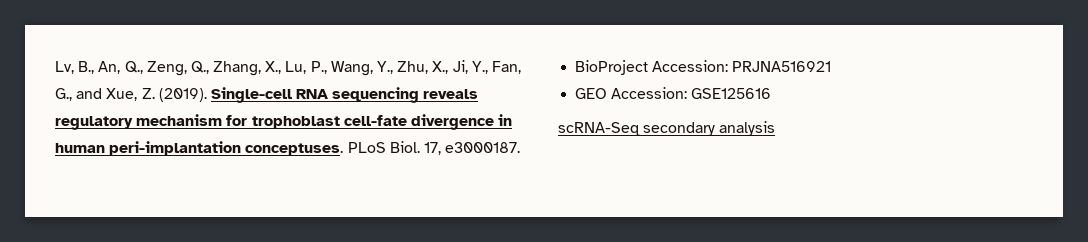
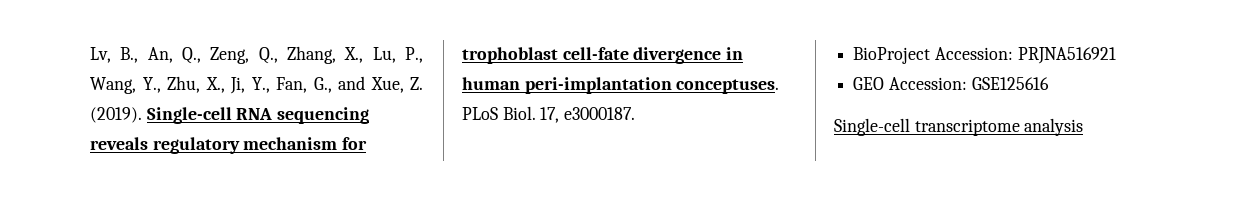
[558,122,716,136] scRNA-Seq secondary -> [834,118,1020,136] Single-cell transcriptome

